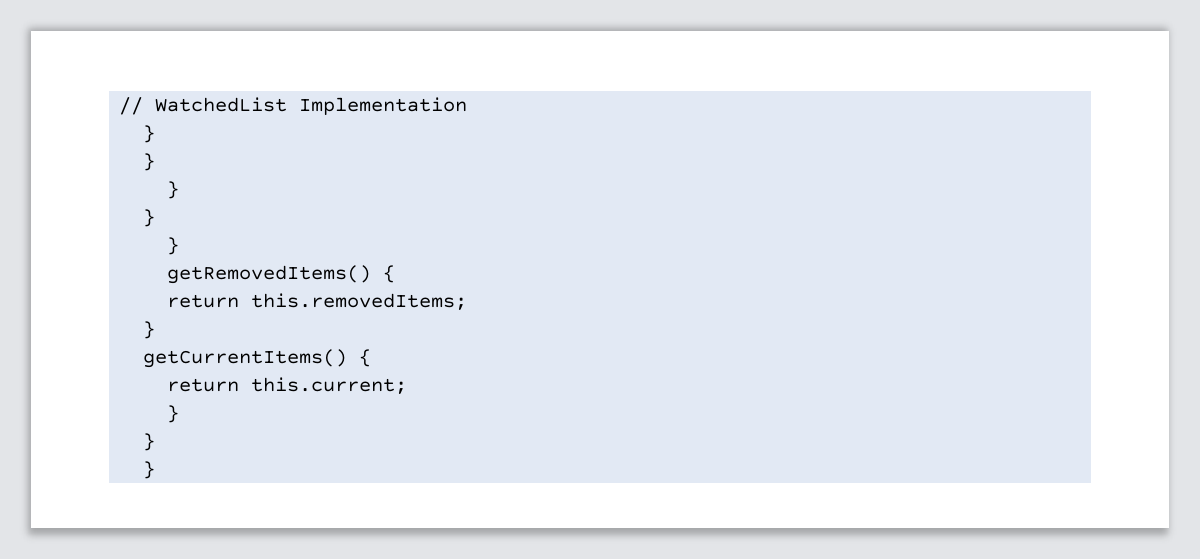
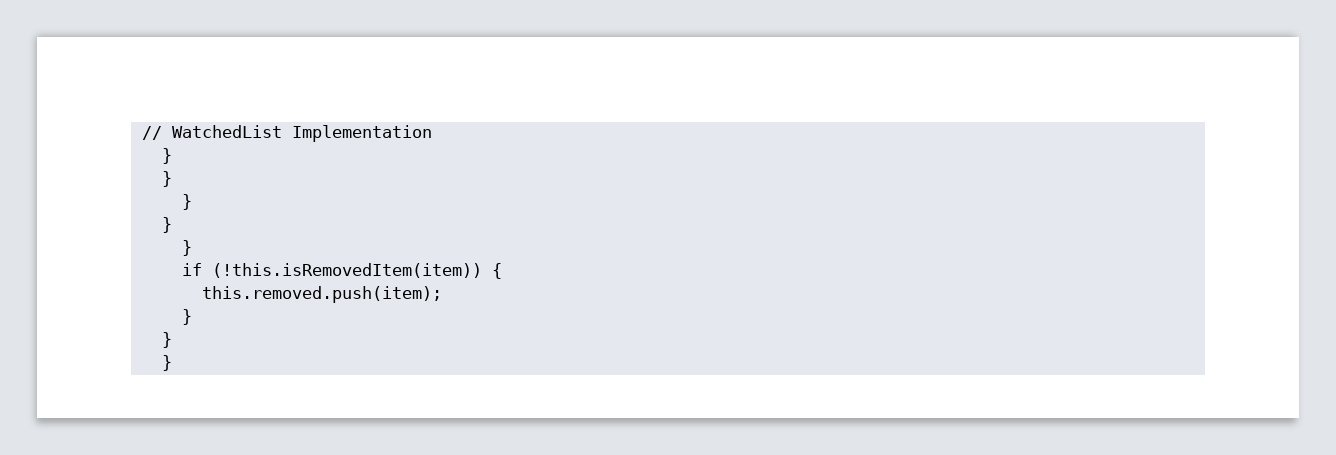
[167,265,396,284] [167,293,468,310] [143,321,156,339] [143,349,372,368] [167,377,408,394] getRemovedItems() { // return this.removedItems; // } // getCurrentItems() { // return this.current; -> [181,263,502,279] [201,286,442,303] if (!this.isRemovedItem(item)) { // this.removed.push(item);

